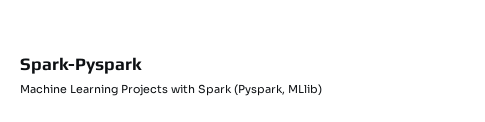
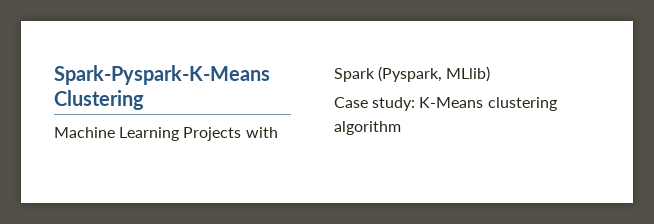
[20,57,142,74] Spark-Pyspark -> [54,65,270,85] [54,90,144,110] Spark-Pyspark-K-Means Clustering
(322, 90) none -> [334,97,557,111] [334,121,401,135] // Case study: K-Means clustering algorithm

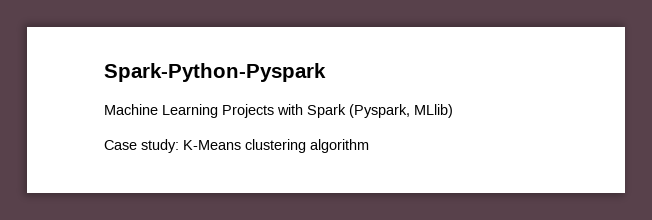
[54,65,270,85] [54,90,144,110] Spark-Pyspark-K-Means Clustering -> [104,63,326,82] Spark-Python-Pyspark

